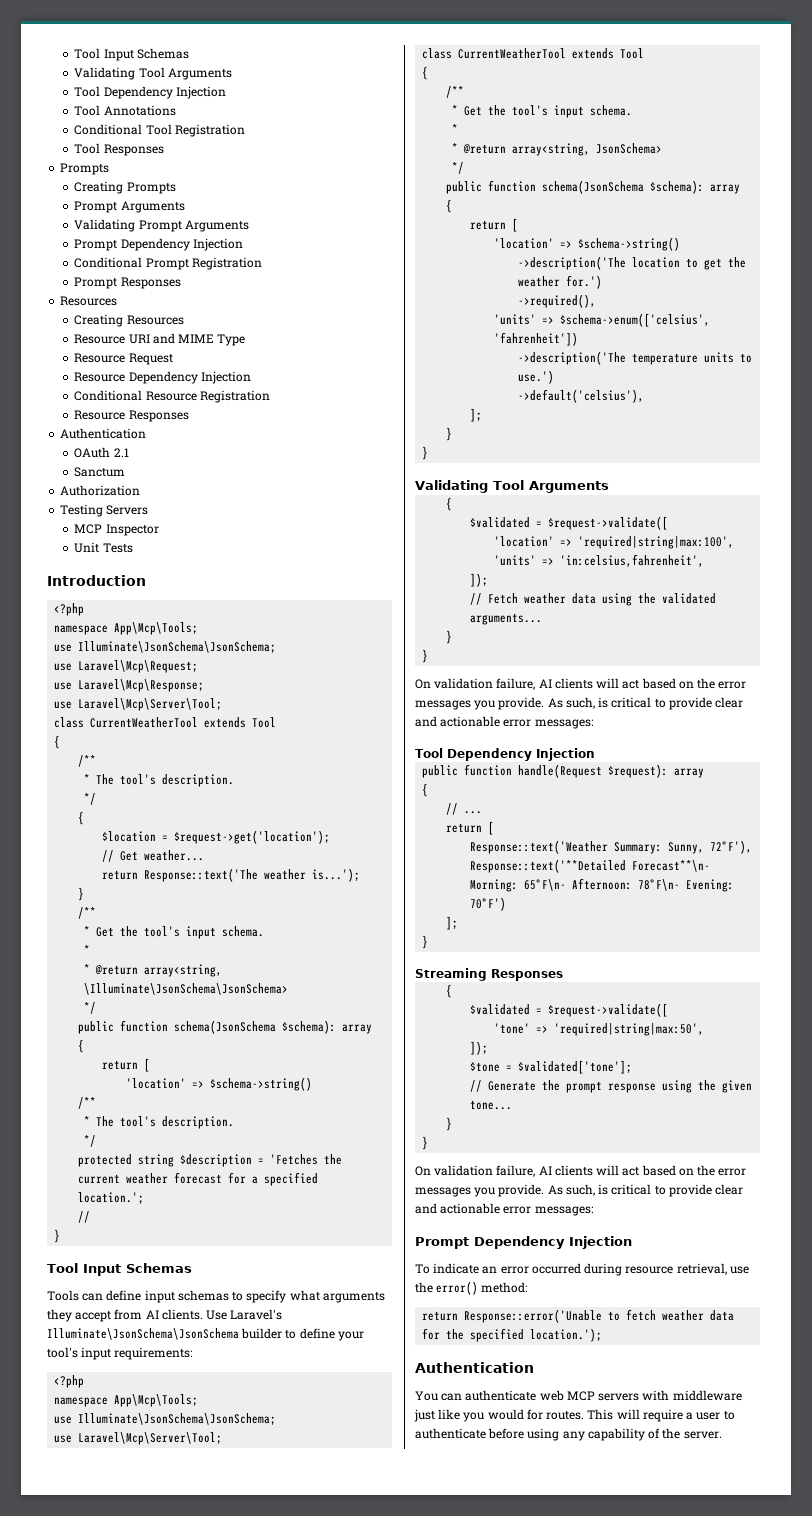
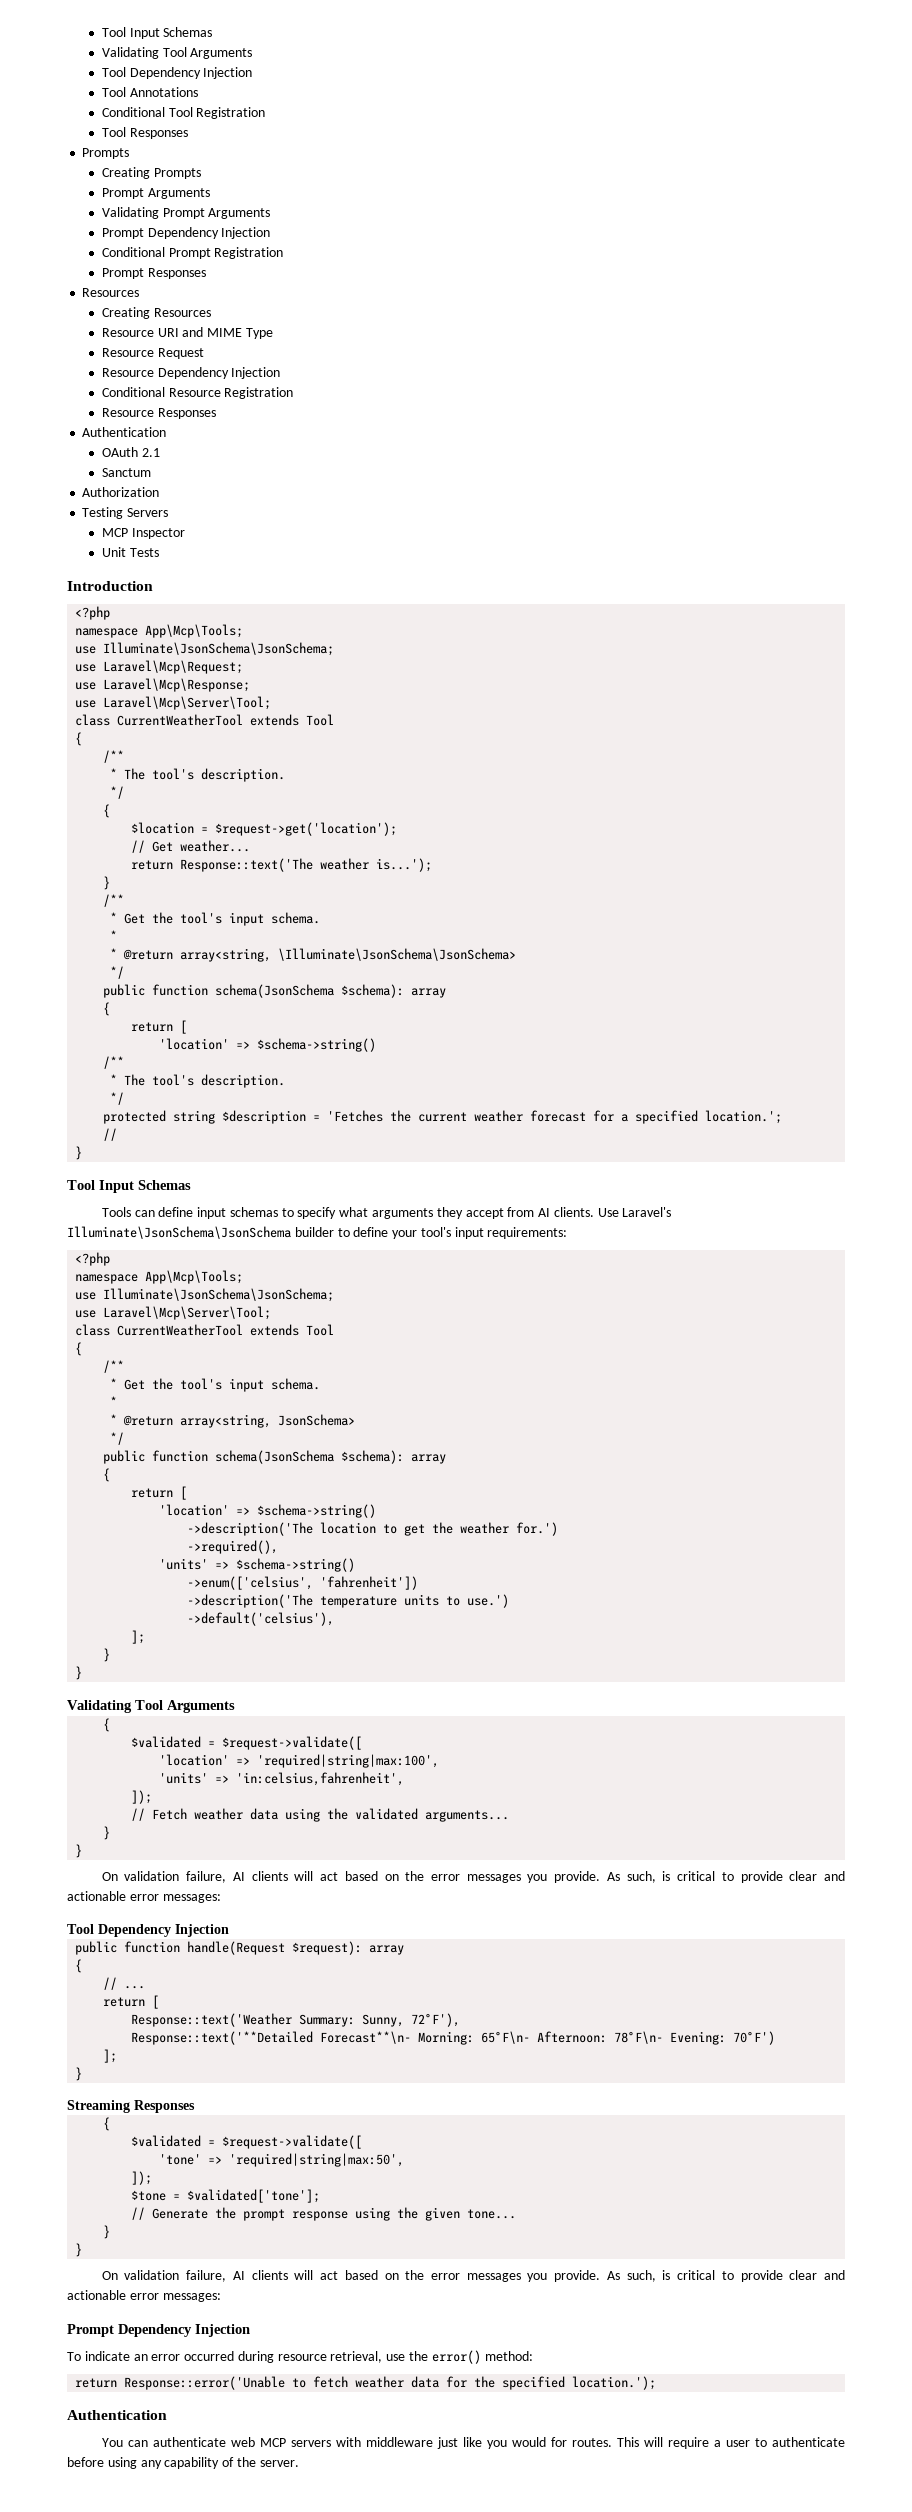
[560,313,711,327] $schema->enum(['celsius', -> [236,1558,356,1572] [187,1576,314,1590] $schema->string() // ->enum(['celsius',

